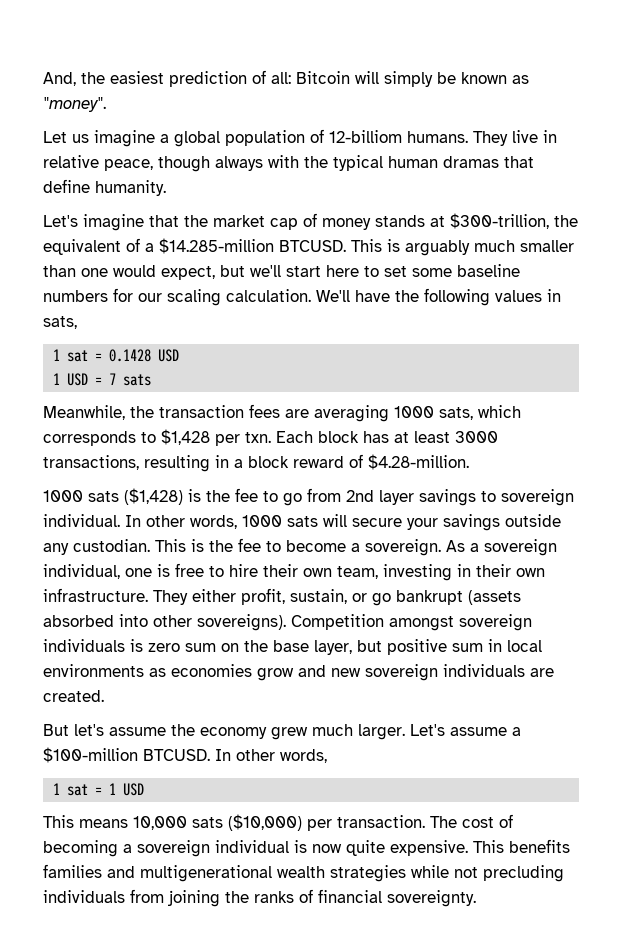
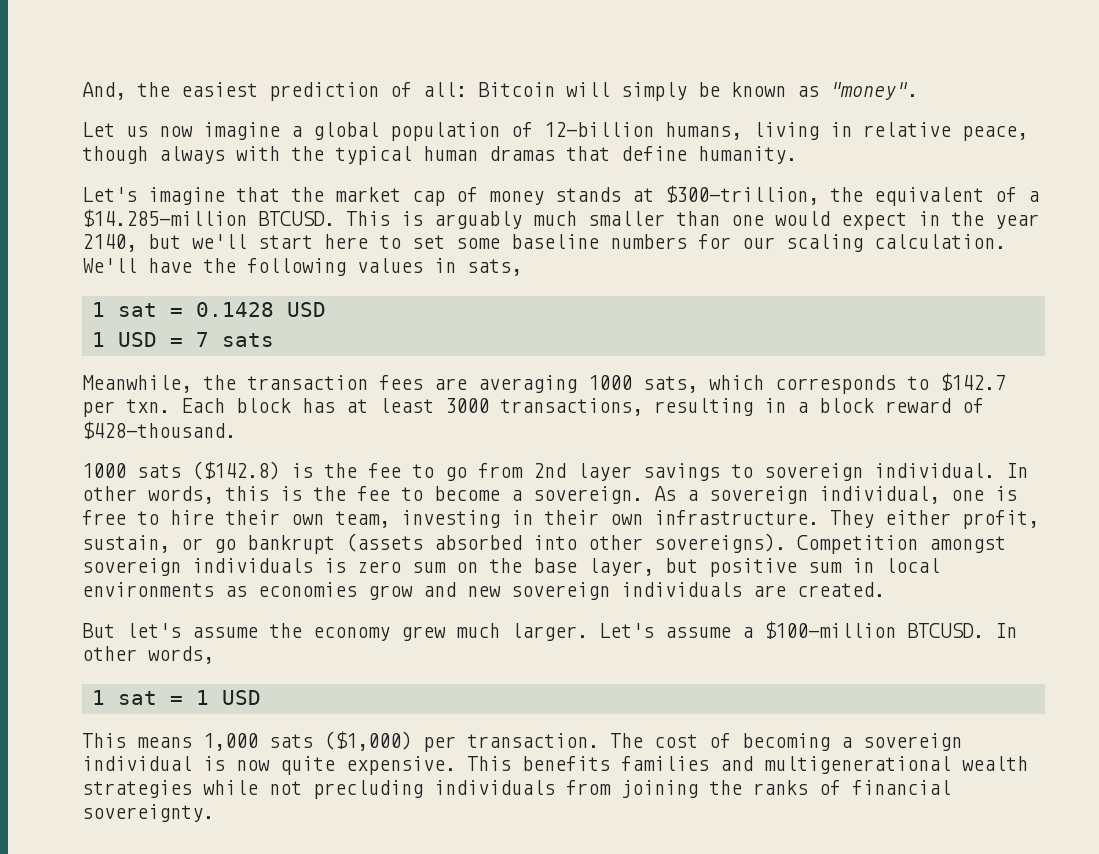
(89, 138) none -> [159,126,193,137] now
[329,130,538,146] 12-billiom humans. They live -> [544,122,819,140] 12-billion humans, living
[161,266,215,280] expect, -> [841,211,1039,230] [82,234,137,252] expect in the year 2140,
[161,429,210,445] $1,428 -> [940,373,1006,391] $142.7
[368,454,469,470] [43,488,183,505] $4.28-million. // 1000 sats ($1,428) -> [82,421,236,439] [82,461,280,480] $428-thousand. // 1000 sats ($142.8)
[242,514,561,531] [43,539,186,555] 1000 sats will secure your savings outside any custodian. This -> [225,486,269,501] this
[133,814,302,831] 10,000 sats ($10,000) -> [203,731,412,751] 1,000 sats ($1,000)

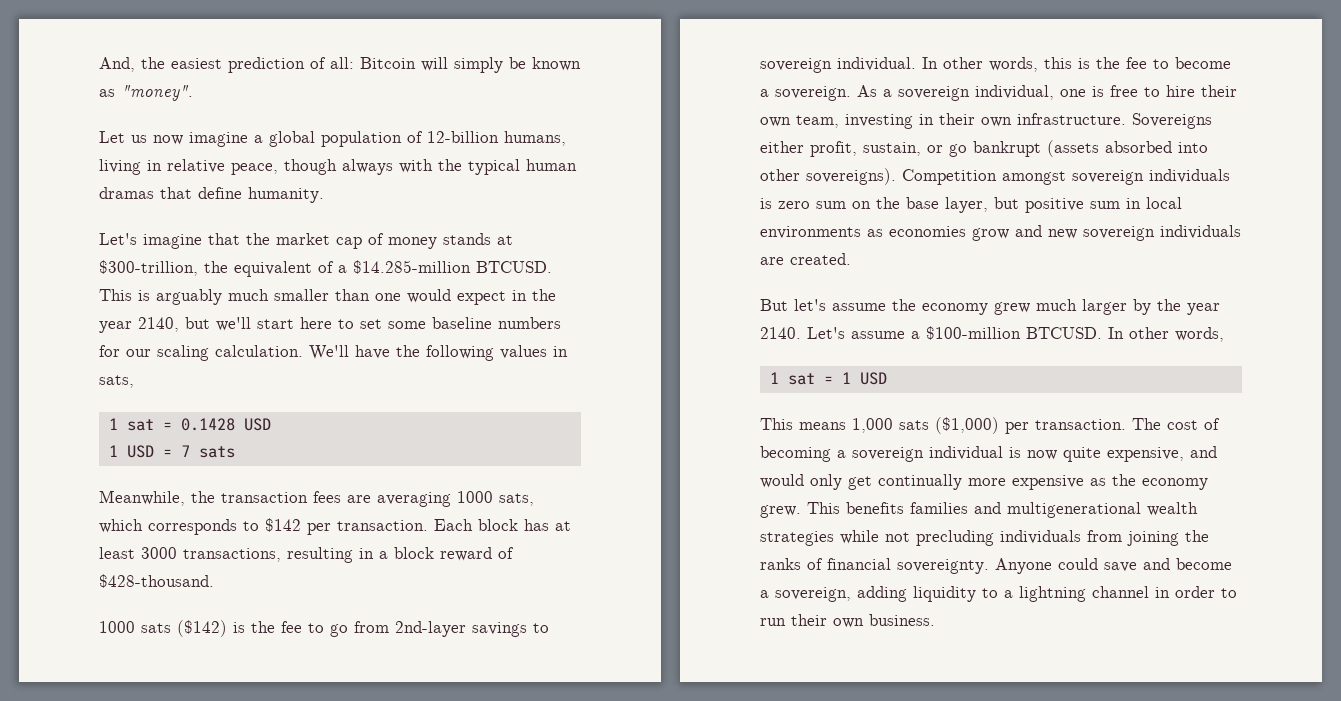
[940,373,1006,391] [82,399,170,417] $142.7 per txn. -> [265,518,428,535] $142 per transaction.
[192,461,280,480] ($142.8) -> [177,620,227,637] ($142)
[533,463,632,481] 2nd layer -> [395,621,466,637] 2nd-layer
[830,510,874,528] They -> [1132,113,1212,129] Sovereigns
[511,623,588,641] larger. -> [1082,299,1220,315] [760,327,801,339] larger by the year 2140.
[346,756,456,775] expensive. -> [1107,446,1217,462] [760,474,1208,490] [760,505,801,518] expensive, and would only get continually more expensive as the economy grew.
(214, 813) none -> [995,558,1232,574] [760,586,1237,602] [760,614,935,628] Anyone could save and become a sovereign, adding liquidity to a lightning channel in order to run their own business.

